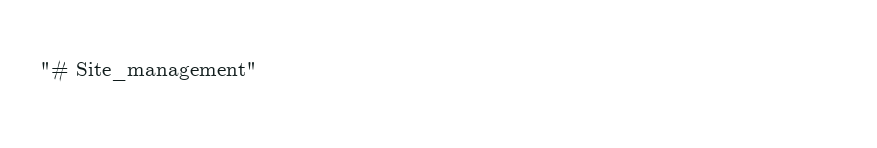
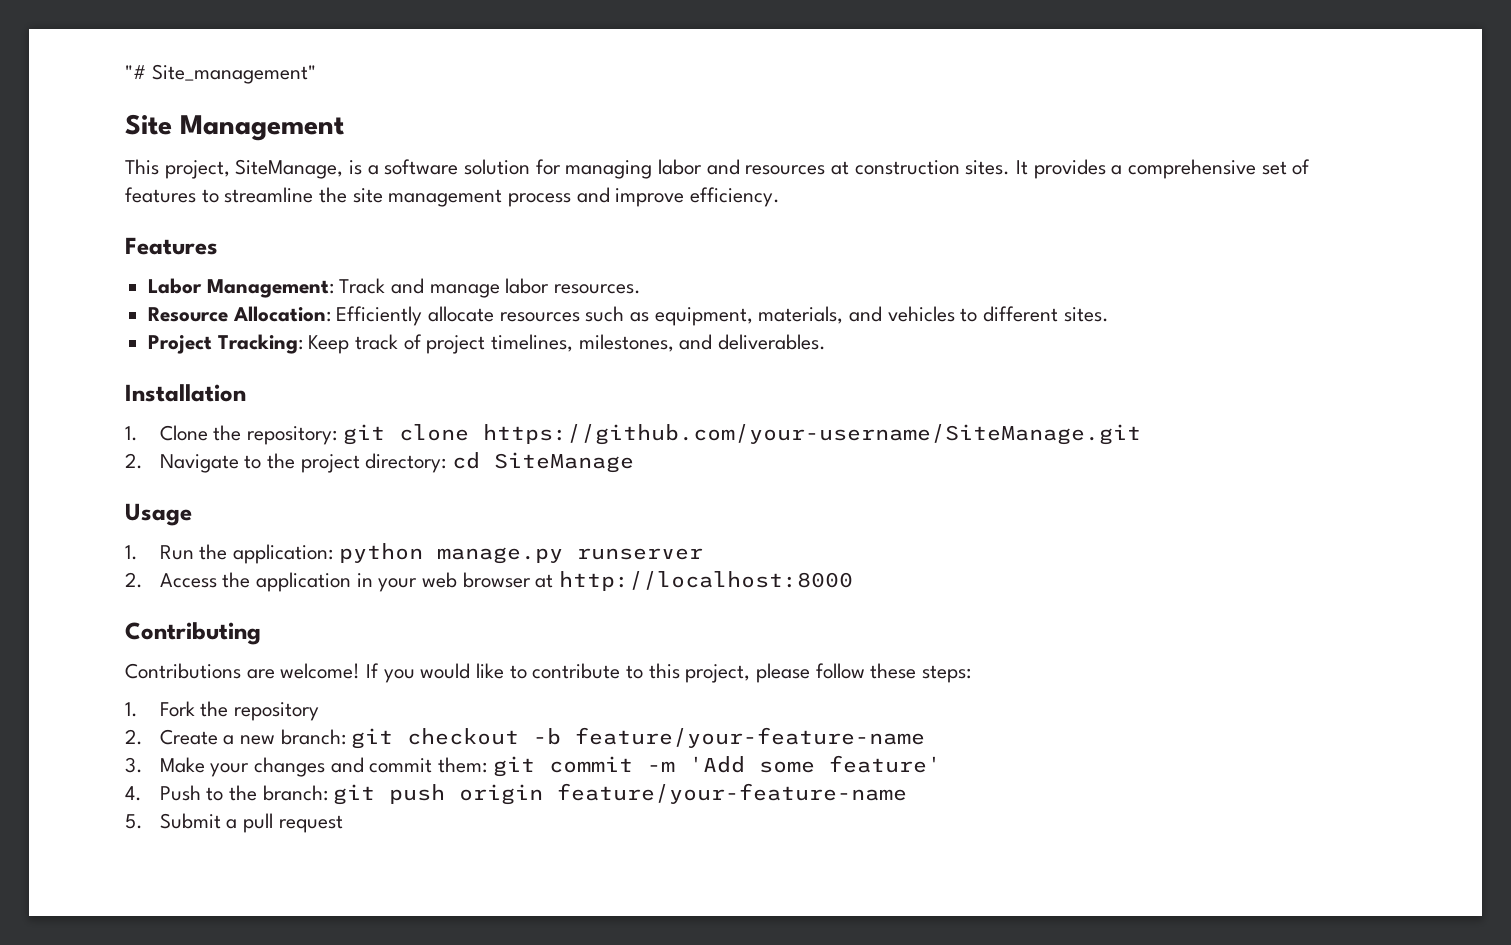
(257, 71) none -> [125,114,344,141] [125,159,1311,179] [125,187,781,207] [125,237,218,255] [148,278,642,298] [148,306,1109,326] [148,334,827,354] [125,384,246,402] [125,424,1141,445] [125,452,635,473] [125,503,192,526] [125,543,703,564] [125,571,854,592] [125,622,261,645] [125,663,972,683] [125,701,320,721] [125,727,926,749] [125,755,941,777] [125,783,908,805] [125,813,343,833] // Site Management // This project, SiteManage, is a software solution for managing labor and resources at construction sites. It provides a comprehensive set of features to streamline the site management process and improve efficiency. // Features // Labor Management: Track and manage labor resources. // Resource Allocation: Efficiently allocate resources such as equipment, materials, and vehicles to different sites. // Project Tracking: Keep track of project timelines, milestones, and deliverables. // Installation // 1. Clone the repository: git clone https://github.com/your-username/SiteManage.git // 2. Navigate to the project directory: cd SiteManage // Usage // 1. Run the application: python manage.py runserver // 2. Access the application in your web browser at http://localhost:8000 // Contributing // Contributions are welcome! If you would like to contribute to this project, please follow these steps: // 1. Fork the repository // 2. Create a new branch: git checkout -b feature/your-feature-name // 3. Make your changes and commit them: git commit -m 'Add some feature' // 4. Push to the branch: git push origin feature/your-feature-name // 5. Submit a pull request

